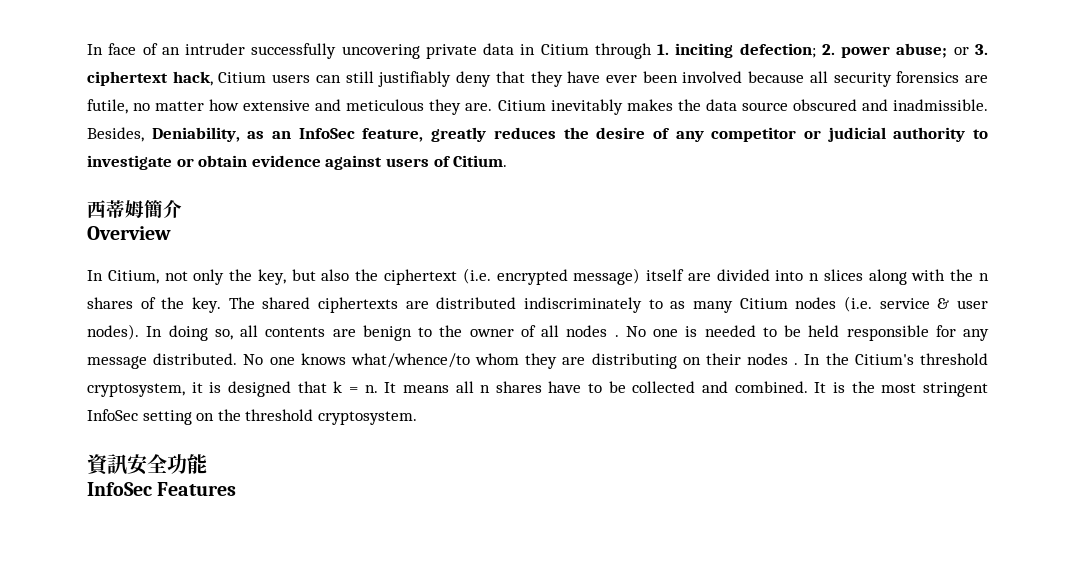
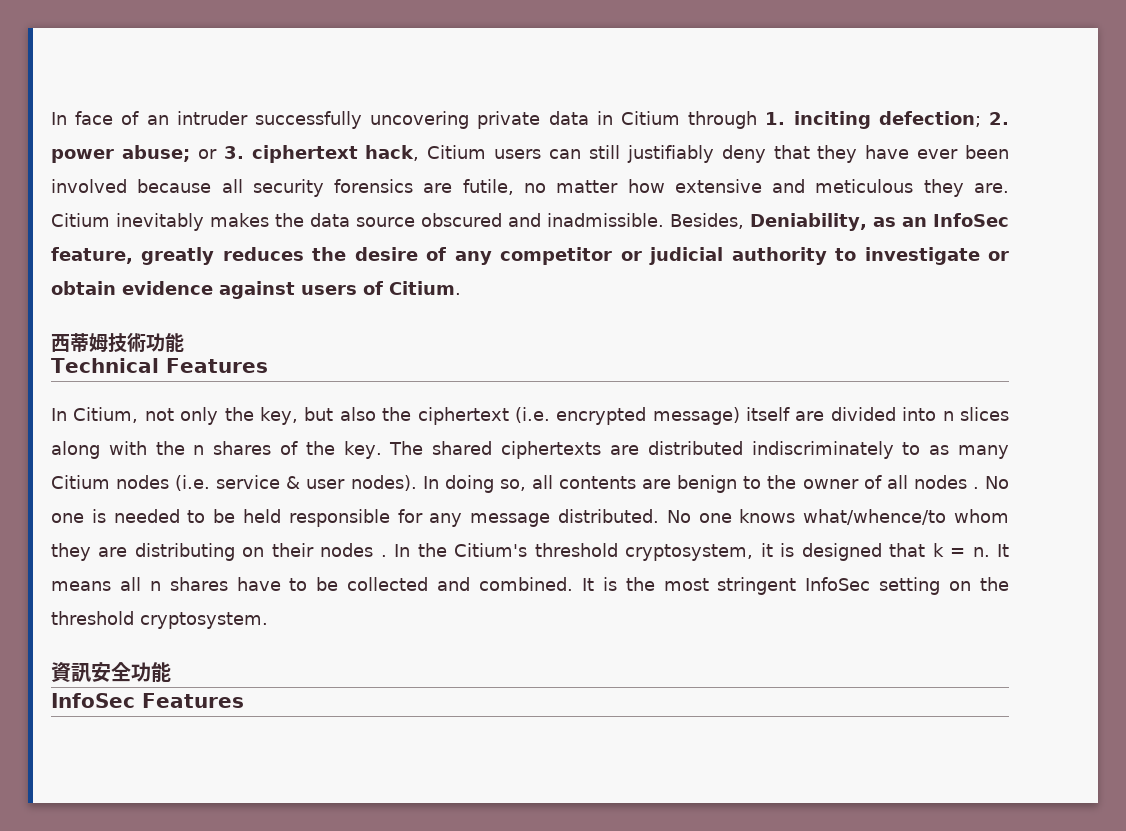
[144,200,182,218] [87,226,171,240] 簡介 // Overview -> [108,332,184,353] [51,358,268,373] 技術功能 // Technical Features

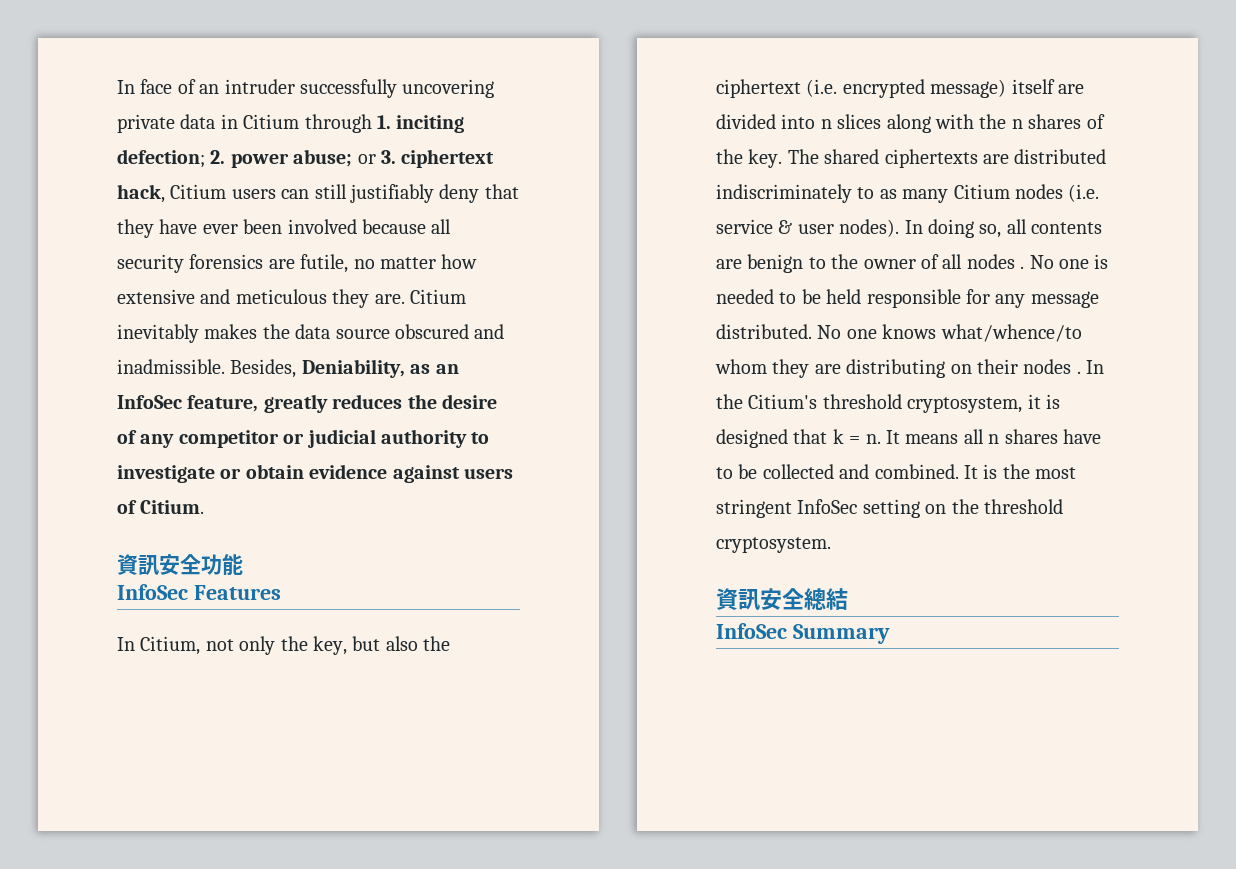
[51,332,184,353] [51,358,159,373] 西蒂姆技術功能 // Technical -> [117,554,243,576] [117,584,188,600] 資訊安全功能 // InfoSec
[131,662,171,682] [51,693,244,708] 功能 // InfoSec Features -> [804,588,848,610] [716,623,890,644] 總結 // InfoSec Summary

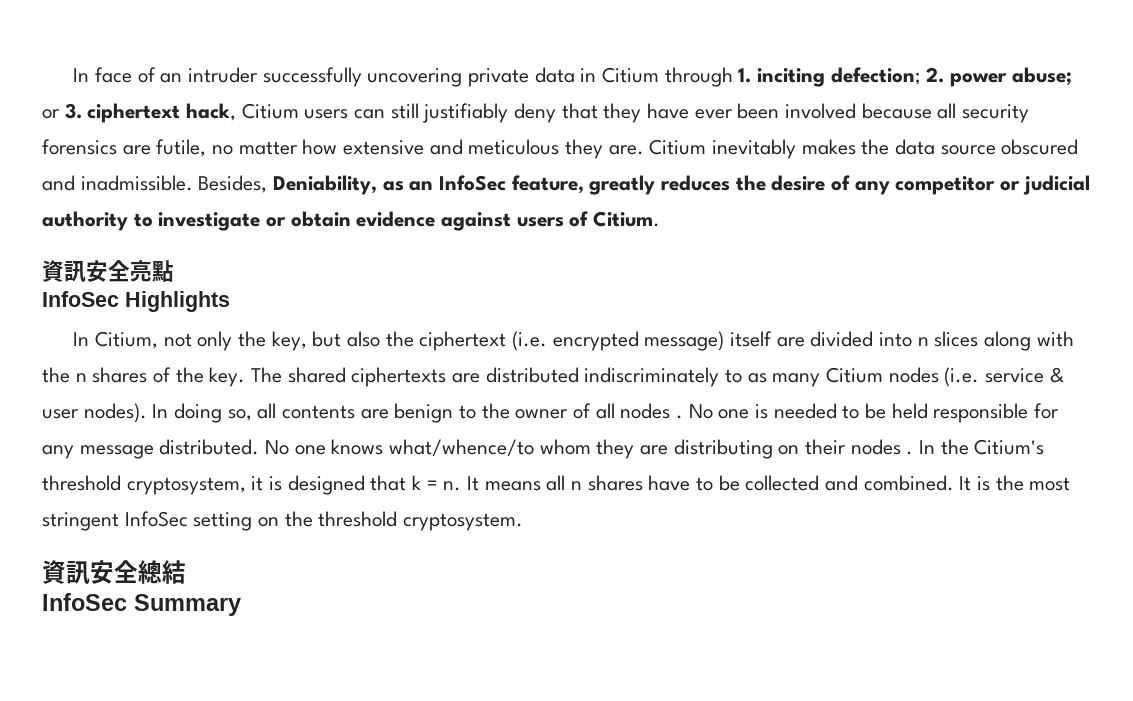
[201,554,243,575] [117,584,281,600] 功能 // InfoSec Features -> [130,260,174,282] [42,291,230,312] 亮點 // InfoSec Highlights

